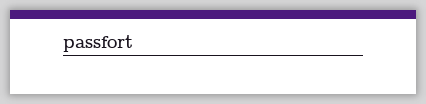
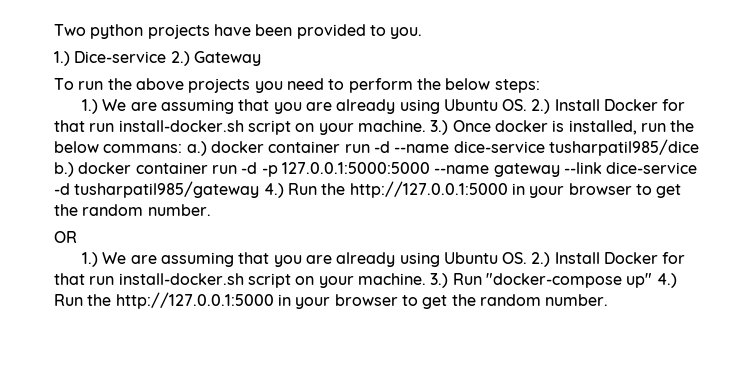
[63,35,133,52] passfort -> [54,24,423,39] [54,51,261,66] [54,78,540,93] [81,99,686,114] [54,120,695,135] [54,139,699,156] [54,162,698,177] [54,181,682,198] [54,204,211,216] [54,231,77,243] [81,252,686,267] [54,273,677,288] [54,292,609,309] Two python projects have been provided to you. // 1.) Dice-service 2.) Gateway // To run the above projects you need to perform the below steps: // 1.) We are assuming that you are already using Ubuntu OS. 2.) Install Docker for that run install-docker.sh script on your machine. 3.) Once docker is installed, run the below commans: a.) docker container run -d --name dice-service tusharpatil985/dice b.) docker container run -d -p 127.0.0.1:5000:5000 --name gateway --link dice-service -d tusharpatil985/gateway 4.) Run the http://127.0.0.1:5000 in your browser to get the random number. // OR // 1.) We are assuming that you are already using Ubuntu OS. 2.) Install Docker for that run install-docker.sh script on your machine. 3.) Run "docker-compose up" 4.) Run the http://127.0.0.1:5000 in your browser to get the random number.

